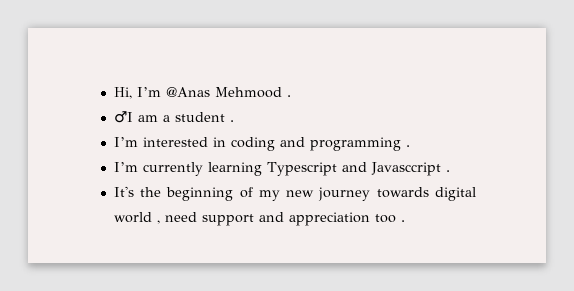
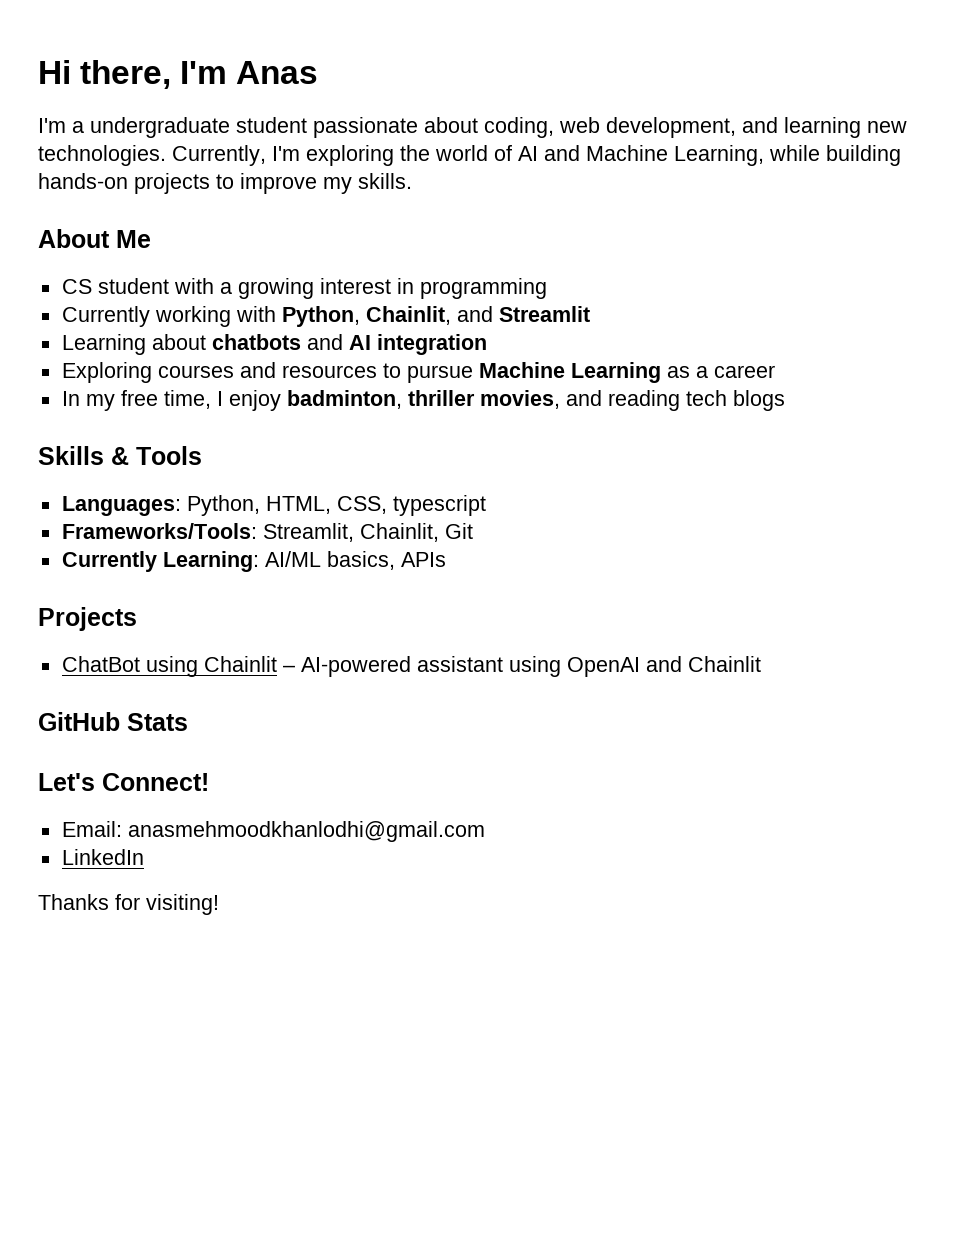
[113,87,291,99] [113,111,234,123] [113,137,410,151] [113,162,450,176] [113,186,476,201] [113,212,405,226] Hi, I’m @Anas Mehmood . // ♂I am a student . // I’m interested in coding and programming . // I’m currently learning Typescript and Javasccript . // It's the beginning of my new journey towards digital world , need support and appreciation too . -> [38,60,319,89] [38,117,907,138] [38,145,901,166] [38,173,412,194] [38,229,151,248] [61,278,547,299] [61,306,590,327] [61,334,487,355] [61,362,775,383] [61,390,785,411] [38,446,202,465] [61,495,486,516] [61,523,473,542] [61,551,446,572] [38,607,137,631] [61,656,761,677] [38,712,188,731] [38,773,209,791] [61,821,485,842] [61,849,144,865] [38,894,219,915] Hi there, I'm Anas // I'm a undergraduate student passionate about coding, web development, and learning new technologies. Currently, I'm exploring the world of AI and Machine Learning, while building hands-on projects to improve my skills. // About Me // CS student with a growing interest in programming // Currently working with Python, Chainlit, and Streamlit // Learning about chatbots and AI integration // Exploring courses and resources to pursue Machine Learning as a career // In my free time, I enjoy badminton, thriller movies, and reading tech blogs // Skills & Tools // Languages: Python, HTML, CSS, typescript // Frameworks/Tools: Streamlit, Chainlit, Git // Currently Learning: AI/ML basics, APIs // Projects // ChatBot using Chainlit – AI-powered assistant using OpenAI and Chainlit // GitHub Stats // Let's Connect! // Email: anasmehmoodkhanlodhi@gmail.com // LinkedIn // Thanks for visiting!

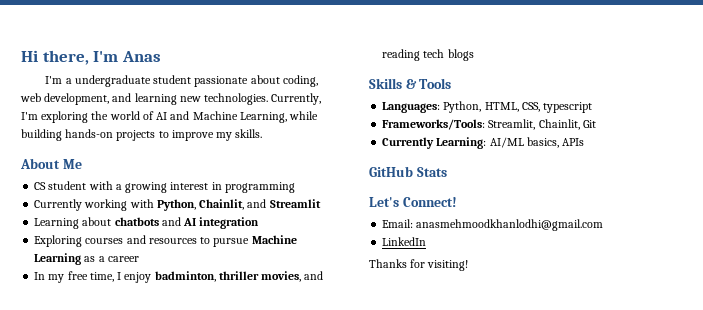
[38,607,137,631] [61,656,761,677] // Projects // ChatBot using Chainlit – AI-powered assistant using OpenAI and Chainlit -> (585, 142) none

